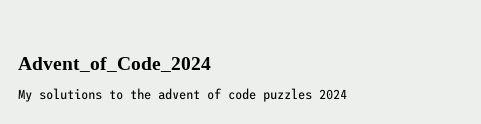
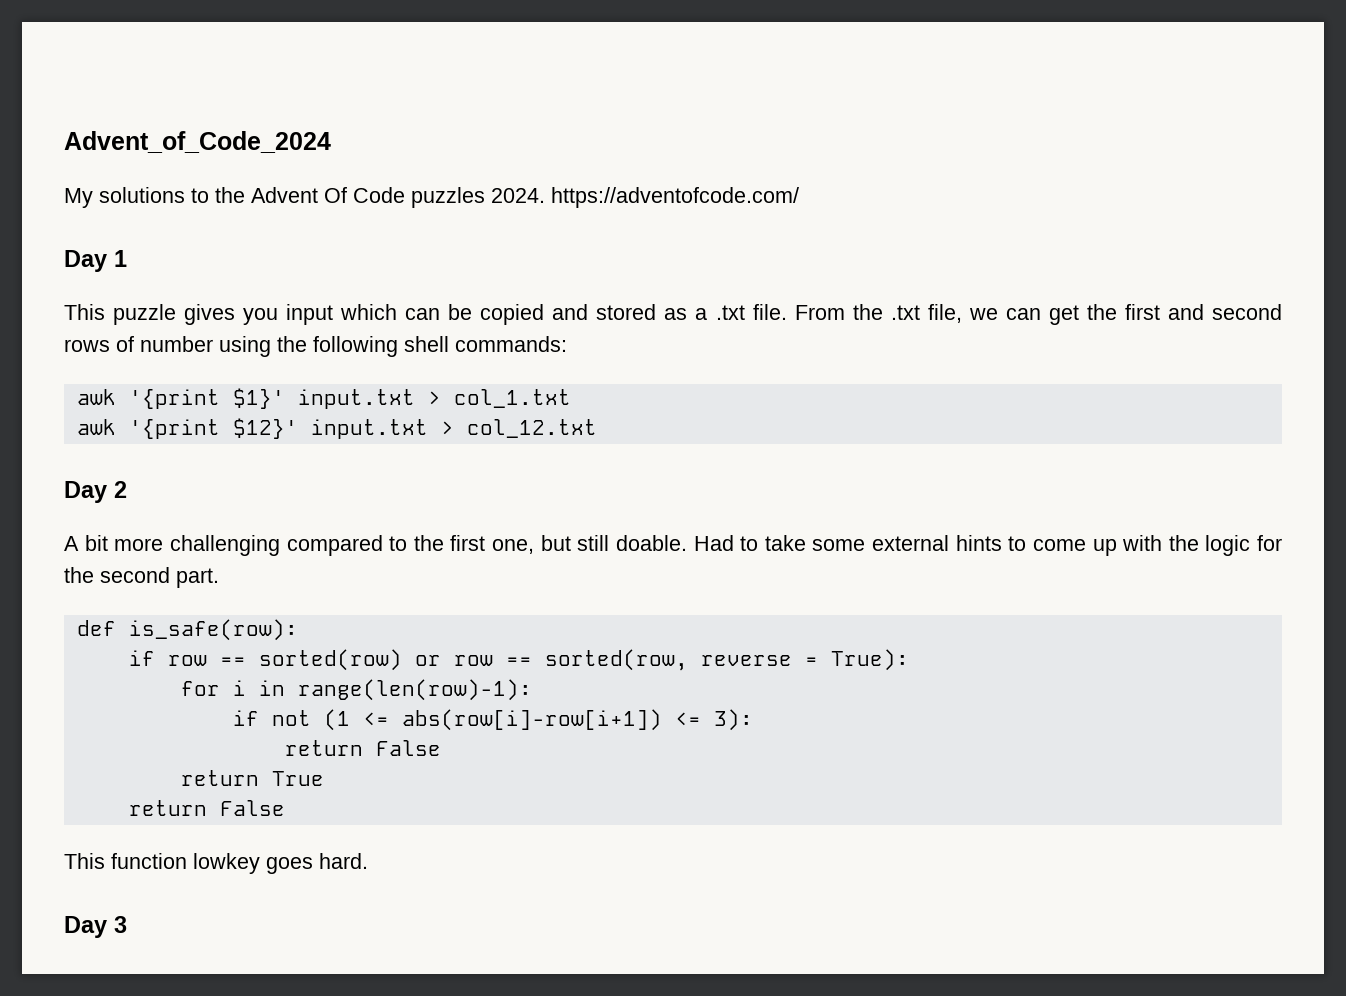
[158,88,347,102] advent of code puzzles 2024 -> [251,187,799,208] [64,250,127,272] [64,304,1282,325] [64,336,567,357] [76,388,571,409] [76,418,597,439] [64,481,127,503] [64,535,1282,556] [64,567,219,588] [76,619,298,641] [128,649,909,671] [180,679,532,701] [232,709,753,731] [284,740,441,756] [180,770,324,786] [128,800,285,816] [64,853,368,874] [64,916,127,938] Advent Of Code puzzles 2024. https://adventofcode.com/ // Day 1 // This puzzle gives you input which can be copied and stored as a .txt file. From the .txt file, we can get the first and second rows of number using the following shell commands: // awk '{print $1}' input.txt > col_1.txt // awk '{print $12}' input.txt > col_12.txt // Day 2 // A bit more challenging compared to the first one, but still doable. Had to take some external hints to come up with the logic for the second part. // def is_safe(row): // if row == sorted(row) or row == sorted(row, reverse = True): // for i in range(len(row)-1): // if not (1 <= abs(row[i]-row[i+1]) <= 3): // return False // return True // return False // This function lowkey goes hard. // Day 3

